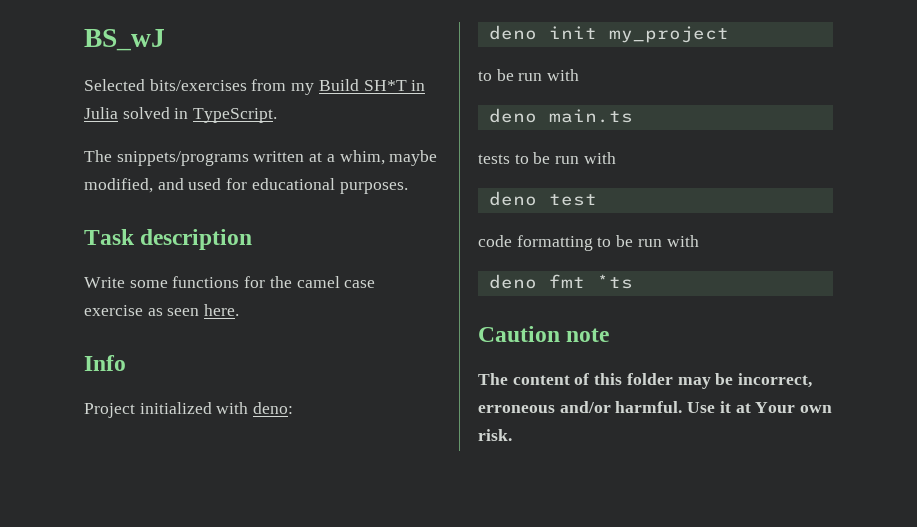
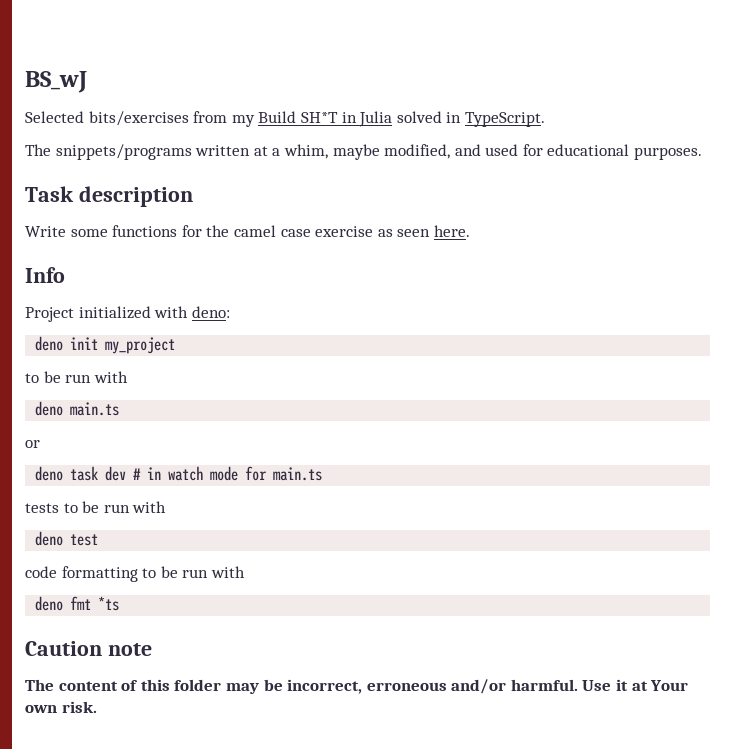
(633, 116) none -> [25,440,40,448] [35,466,323,481] // or // deno task dev # in watch mode for main.ts

